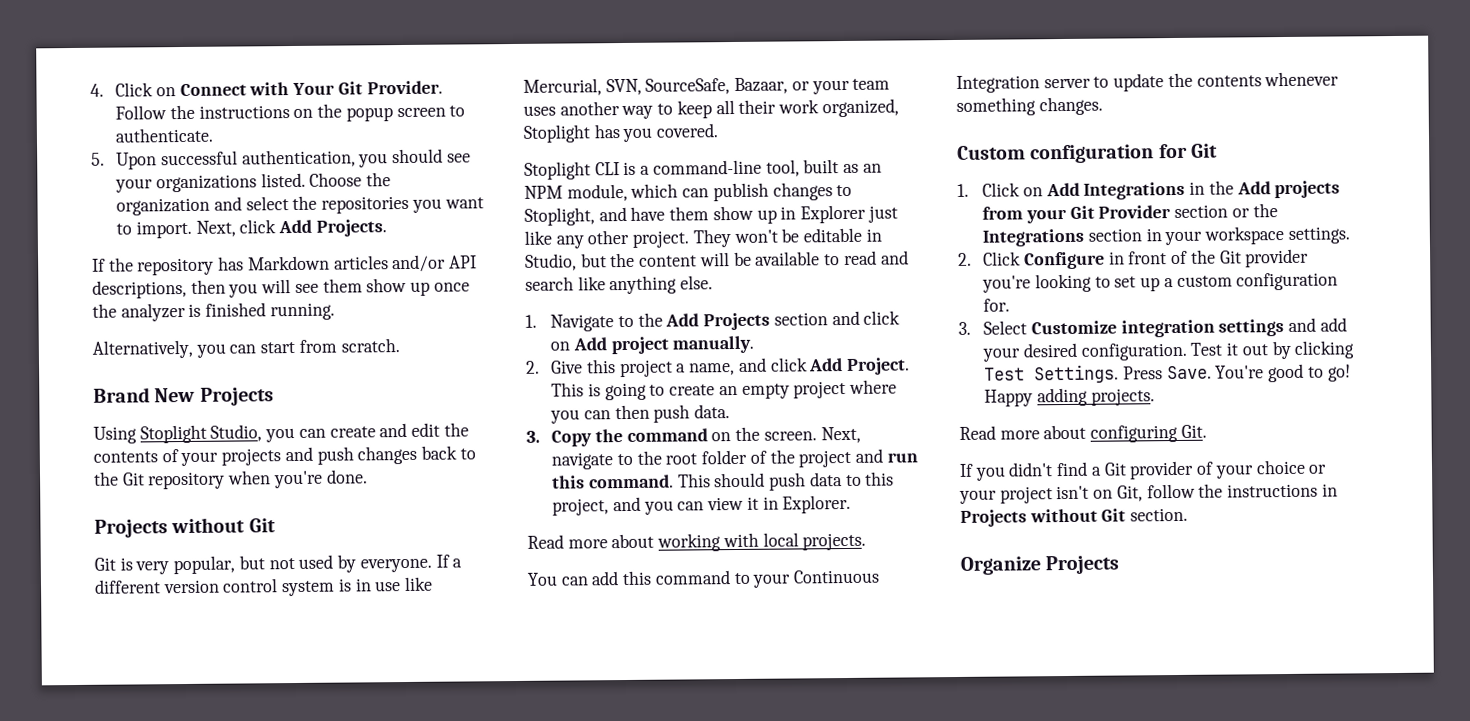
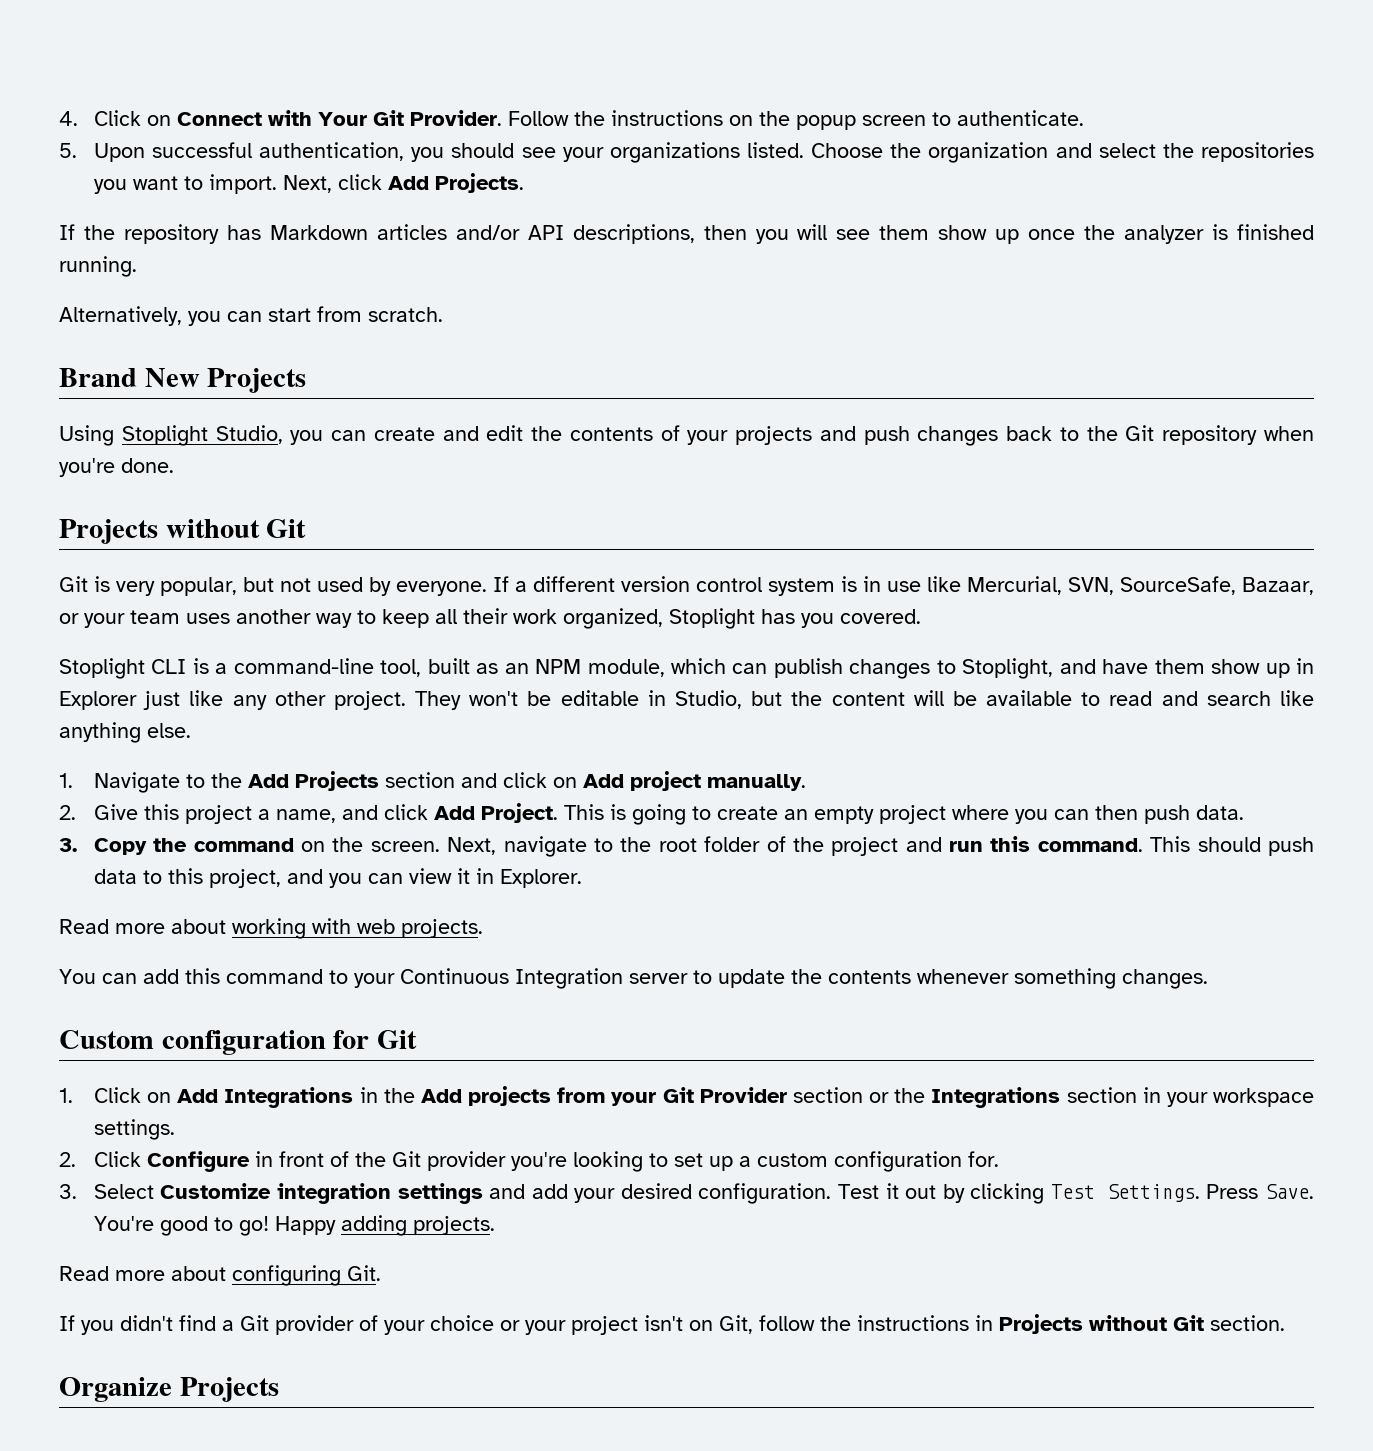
[762,532,799,547] local -> [357,919,395,934] web

